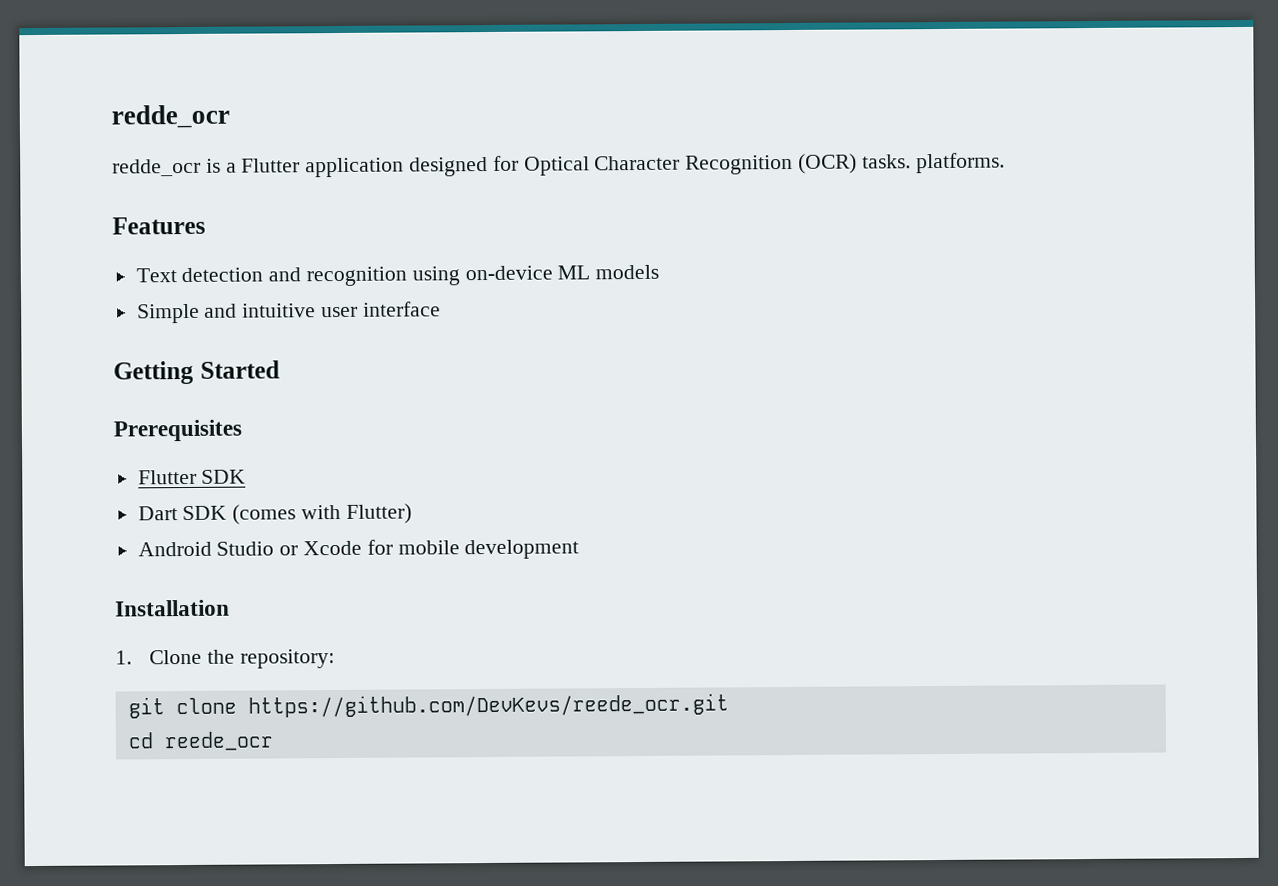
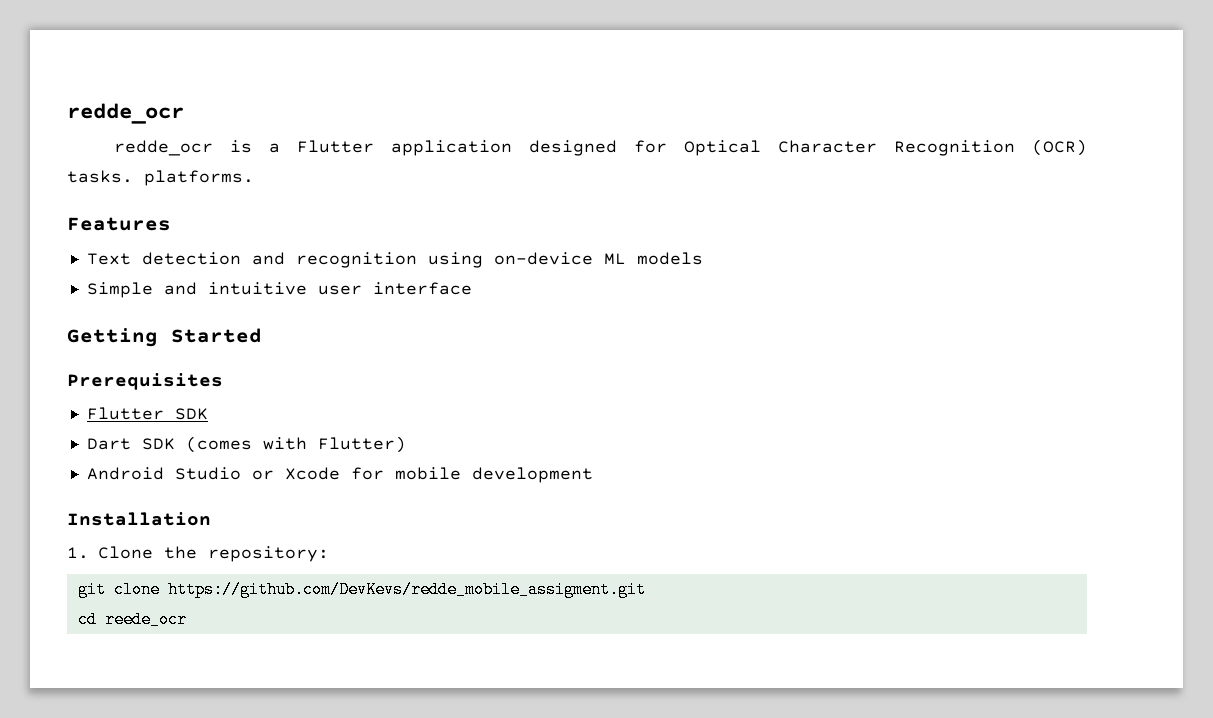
[247,693,729,718] https://github.com/DevKevs/reede_ocr.git -> [167,581,646,598] https://github.com/DevKevs/redde_mobile_assigment.git

